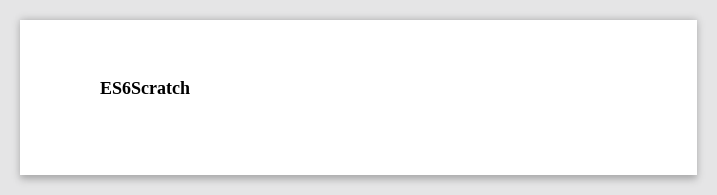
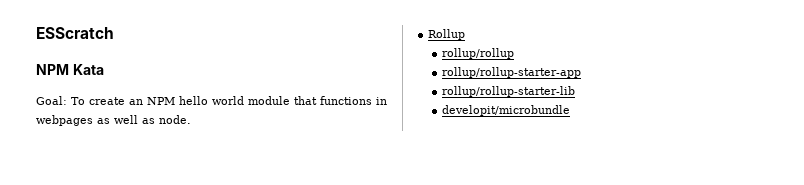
[100,81,190,94] ES6Scratch -> [36,27,114,39] [36,64,104,75] [36,96,387,105] [36,115,191,126] [428,29,466,40] [441,48,514,59] [441,67,581,78] [441,86,575,97] [441,105,570,116] ESScratch // NPM Kata // Goal: To create an NPM hello world module that functions in webpages as well as node. // Rollup // rollup/rollup // rollup/rollup-starter-app // rollup/rollup-starter-lib // developit/microbundle

